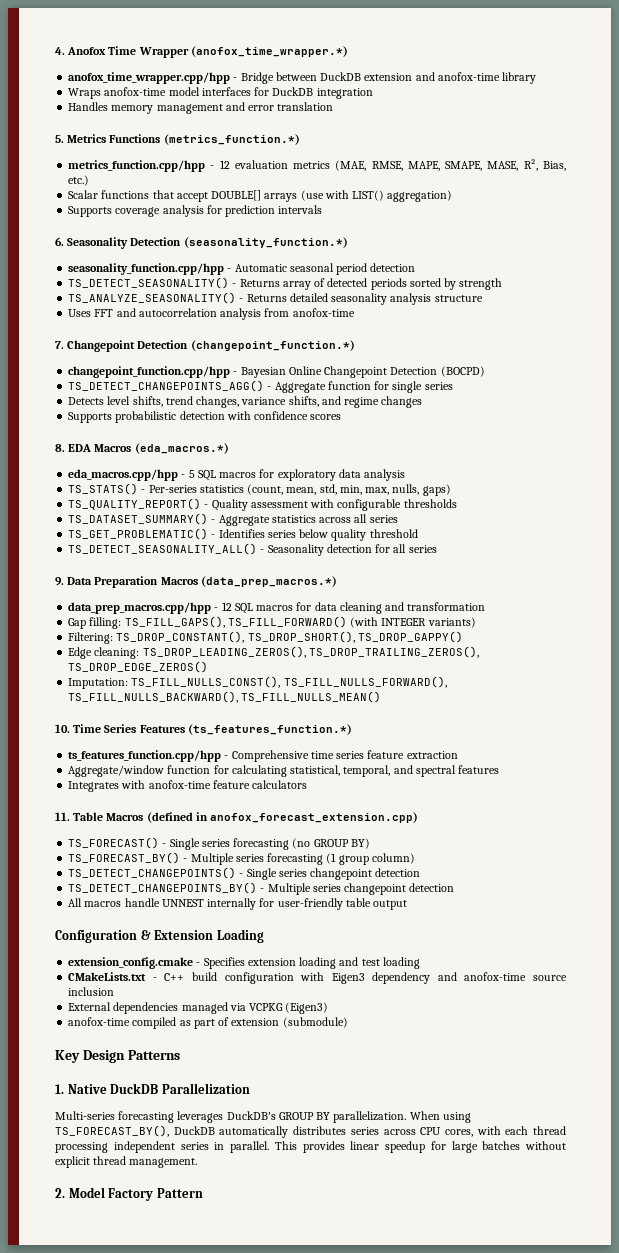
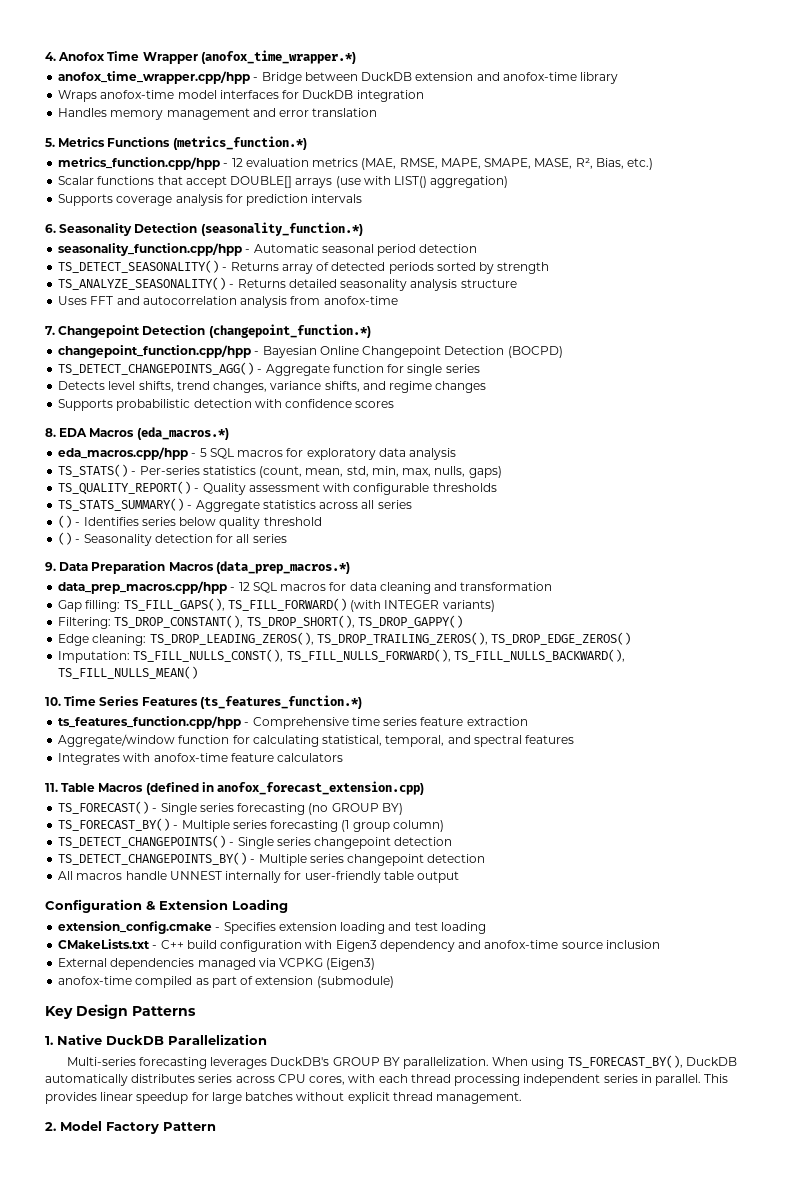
[68,513,209,525] TS_DATASET_SUMMARY() -> [58,498,185,511] TS_STATS_SUMMARY()
[68,528,209,540] TS_GET_PROBLEMATIC() -> [58,515,73,528] ()
[68,543,258,555] TS_DETECT_SEASONALITY_ALL() -> [58,532,73,545] ()

